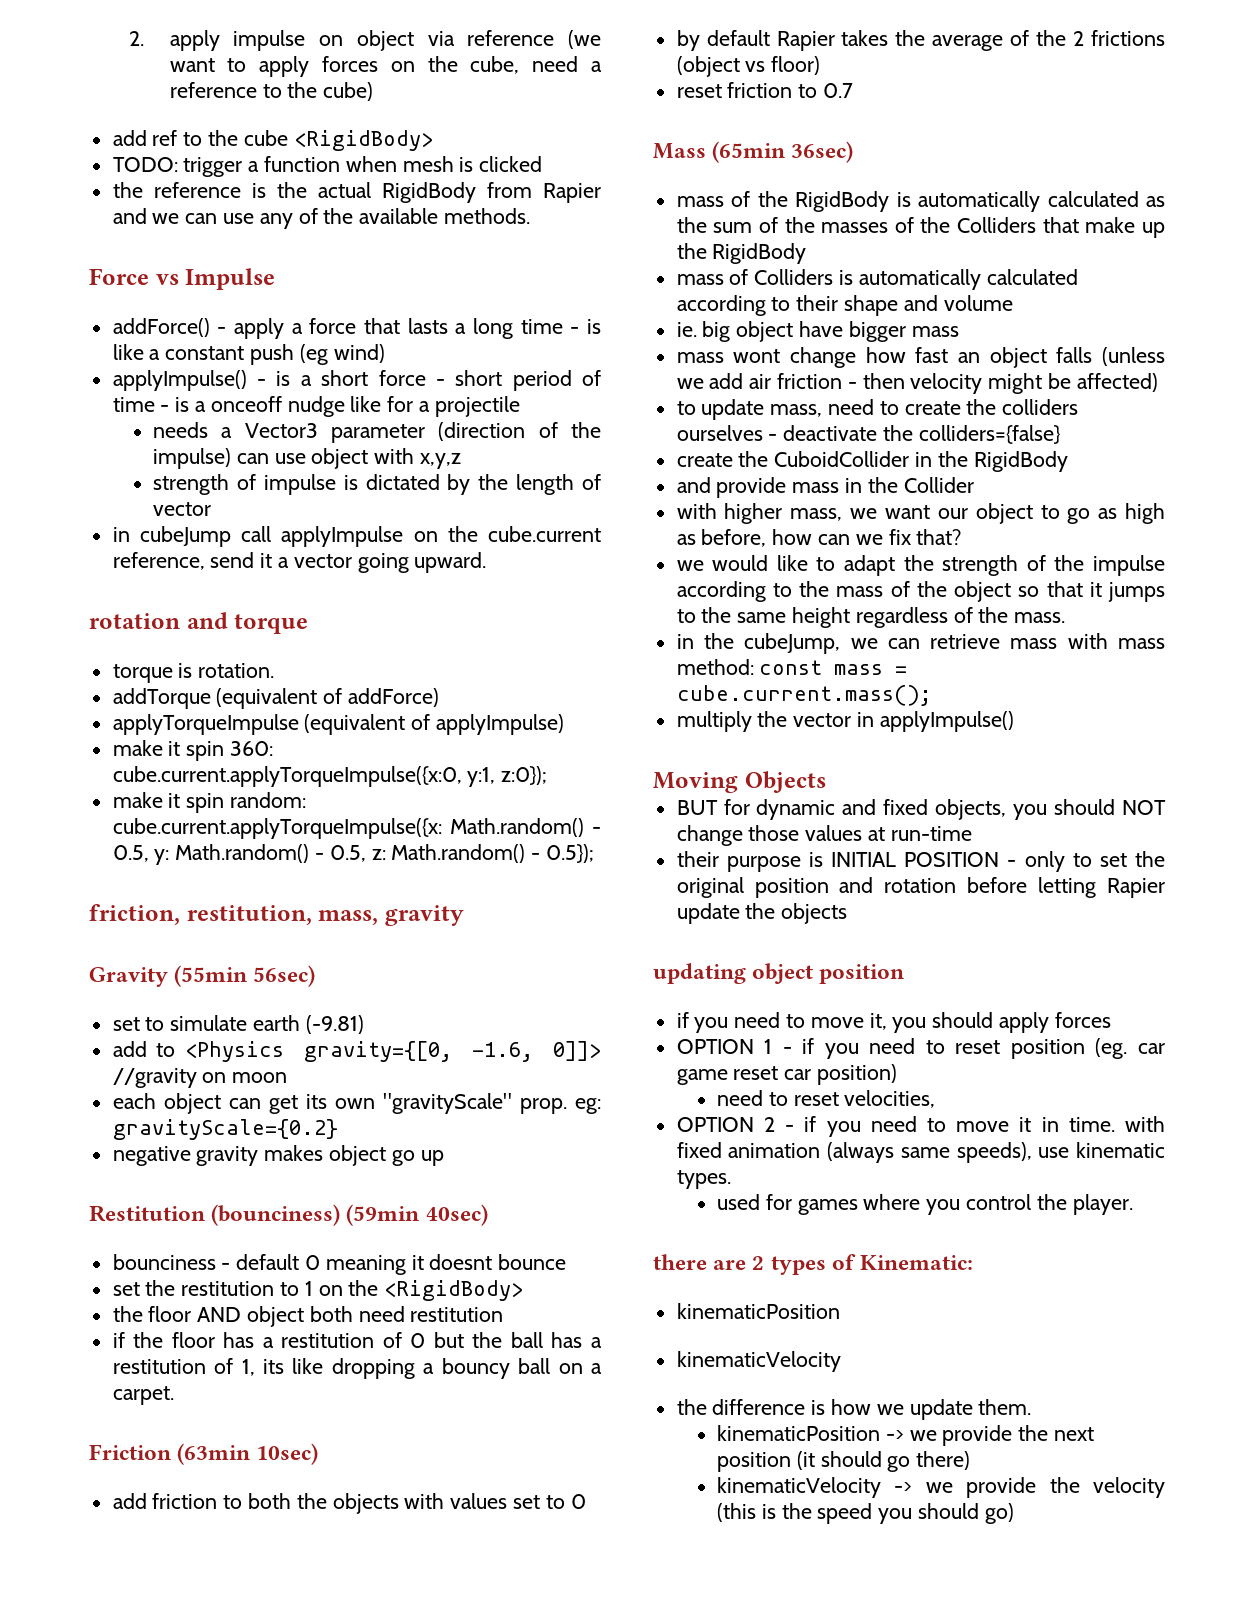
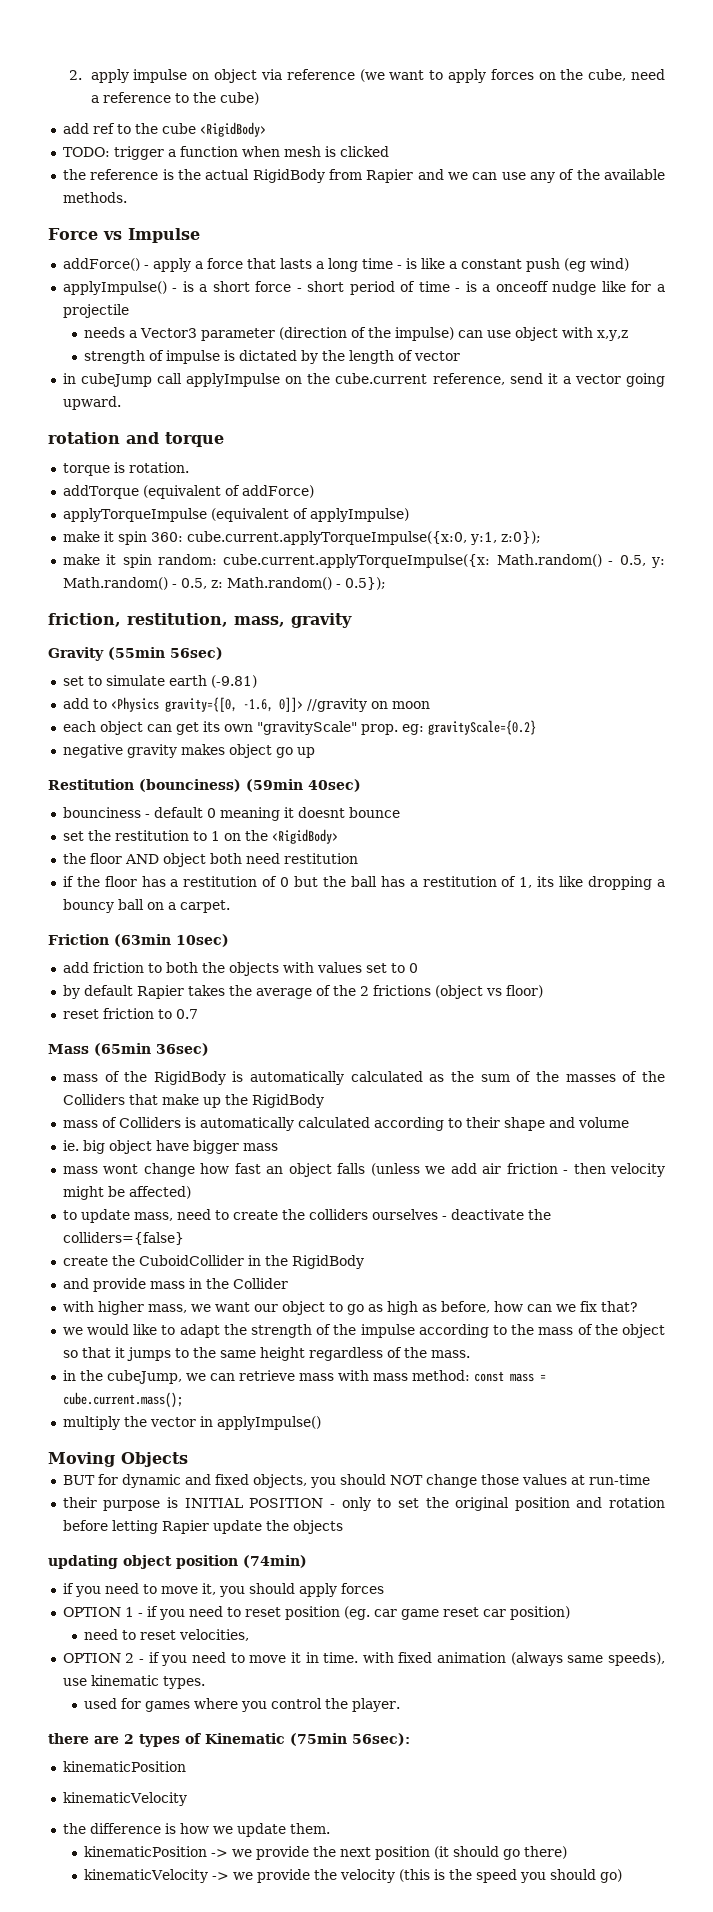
(905, 974) none -> [243,1555,307,1568] (74min)
[860,1255,974,1270] Kinematic: -> [205,1733,410,1746] Kinematic (75min 56sec):

